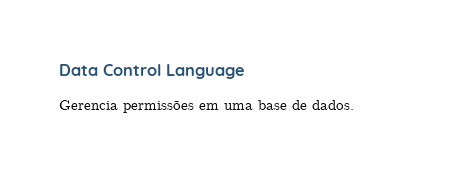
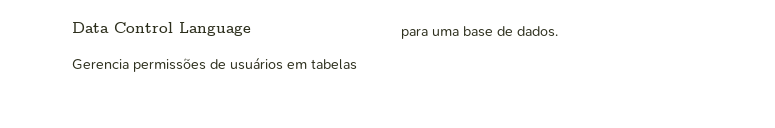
[199,103,219,110] em -> [210,57,357,70] [401,28,428,39] de usuários em tabelas para

